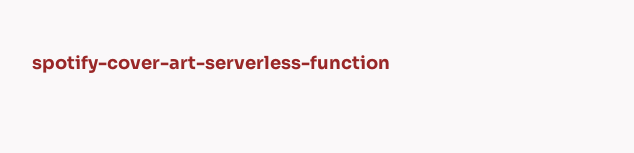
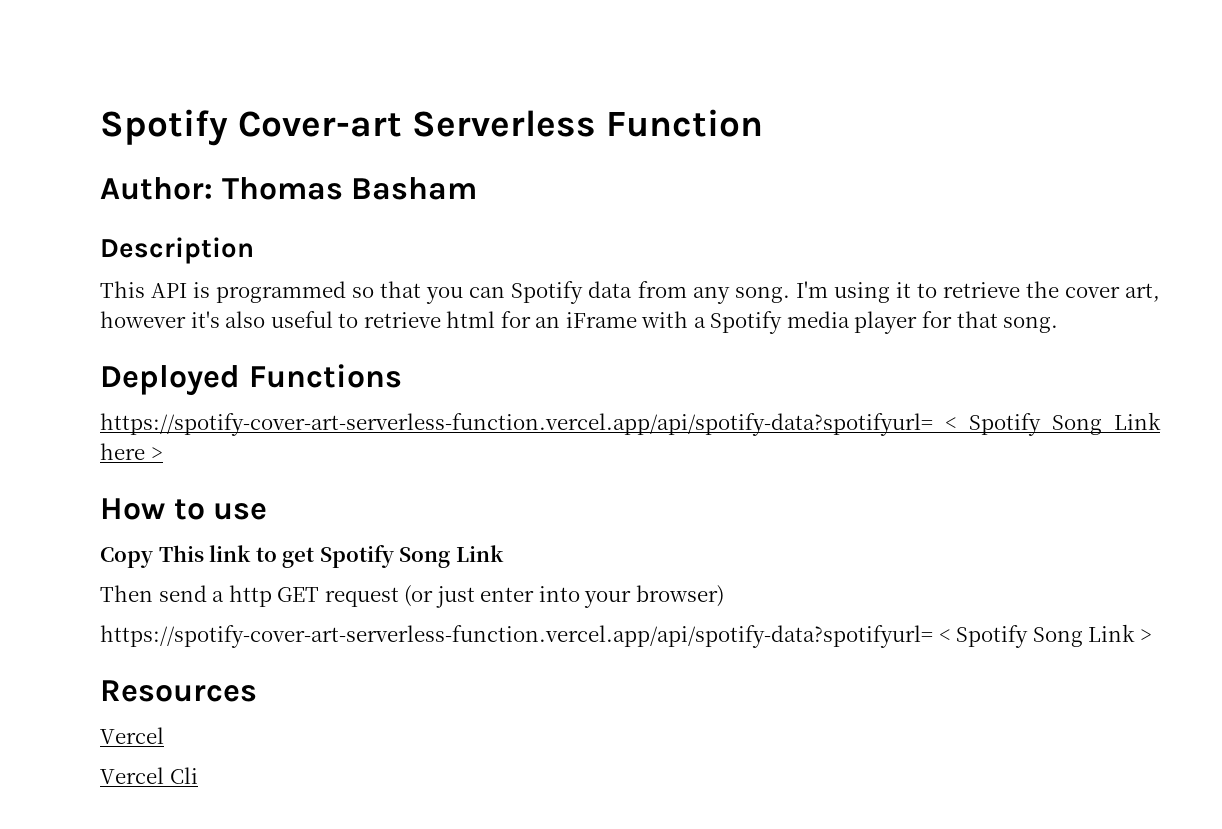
[32,55,390,73] spotify-cover-art-serverless-function -> [100,109,763,146] [100,177,478,200] [100,237,254,264] [100,281,1160,304] [100,311,1059,334] [100,364,402,396] [100,412,1161,436] [100,443,163,460] [100,498,268,520] [100,545,504,568] [100,585,724,608] [100,624,1152,648] [100,680,257,702] [100,727,164,744] [100,767,198,784] Spotify Cover-art Serverless Function // Author: Thomas Basham // Description // This API is programmed so that you can Spotify data from any song. I'm using it to retrieve the cover art, however it's also useful to retrieve html for an iFrame with a Spotify media player for that song. // Deployed Functions // https://spotify-cover-art-serverless-function.vercel.app/api/spotify-data?spotifyurl= < Spotify Song Link here > // How to use // Copy This link to get Spotify Song Link // Then send a http GET request (or just enter into your browser) // https://spotify-cover-art-serverless-function.vercel.app/api/spotify-data?spotifyurl= < Spotify Song Link > // Resources // Vercel // Vercel Cli

